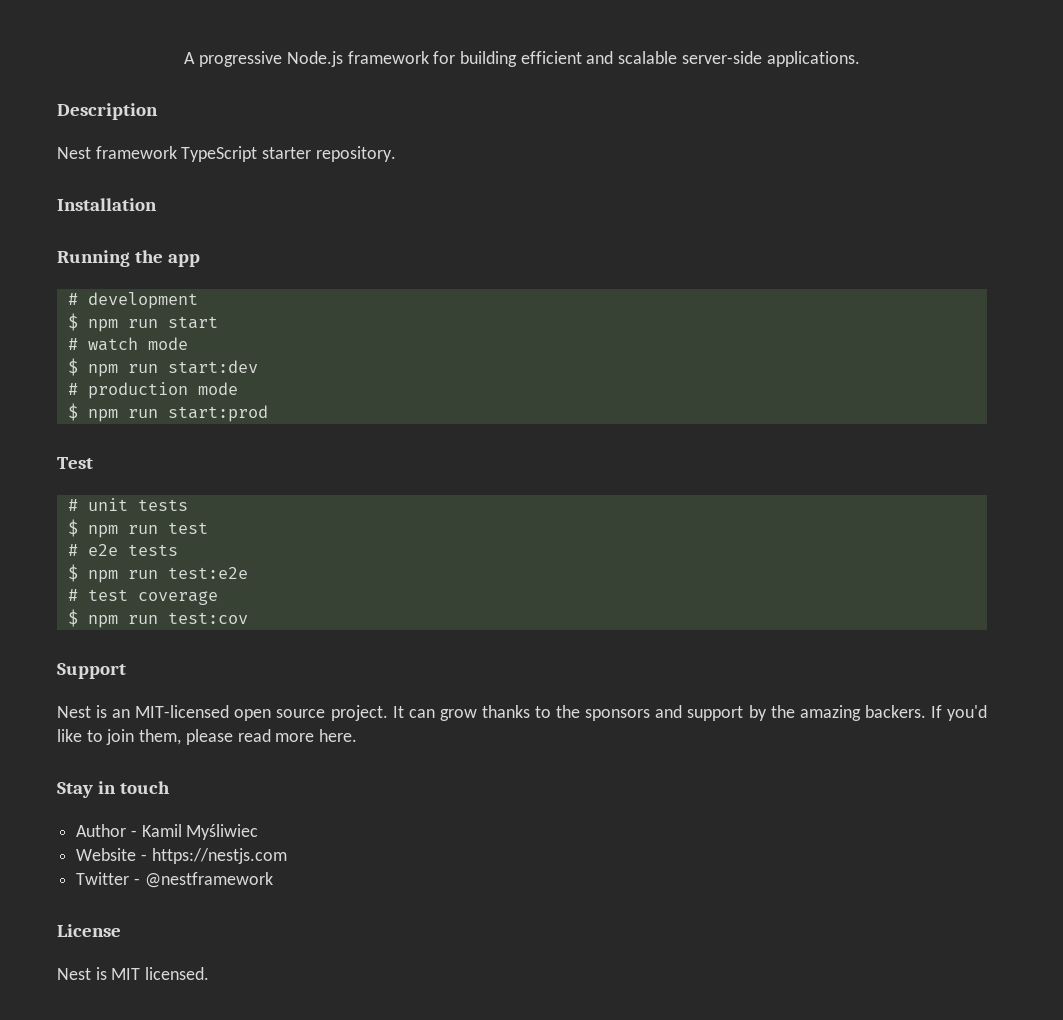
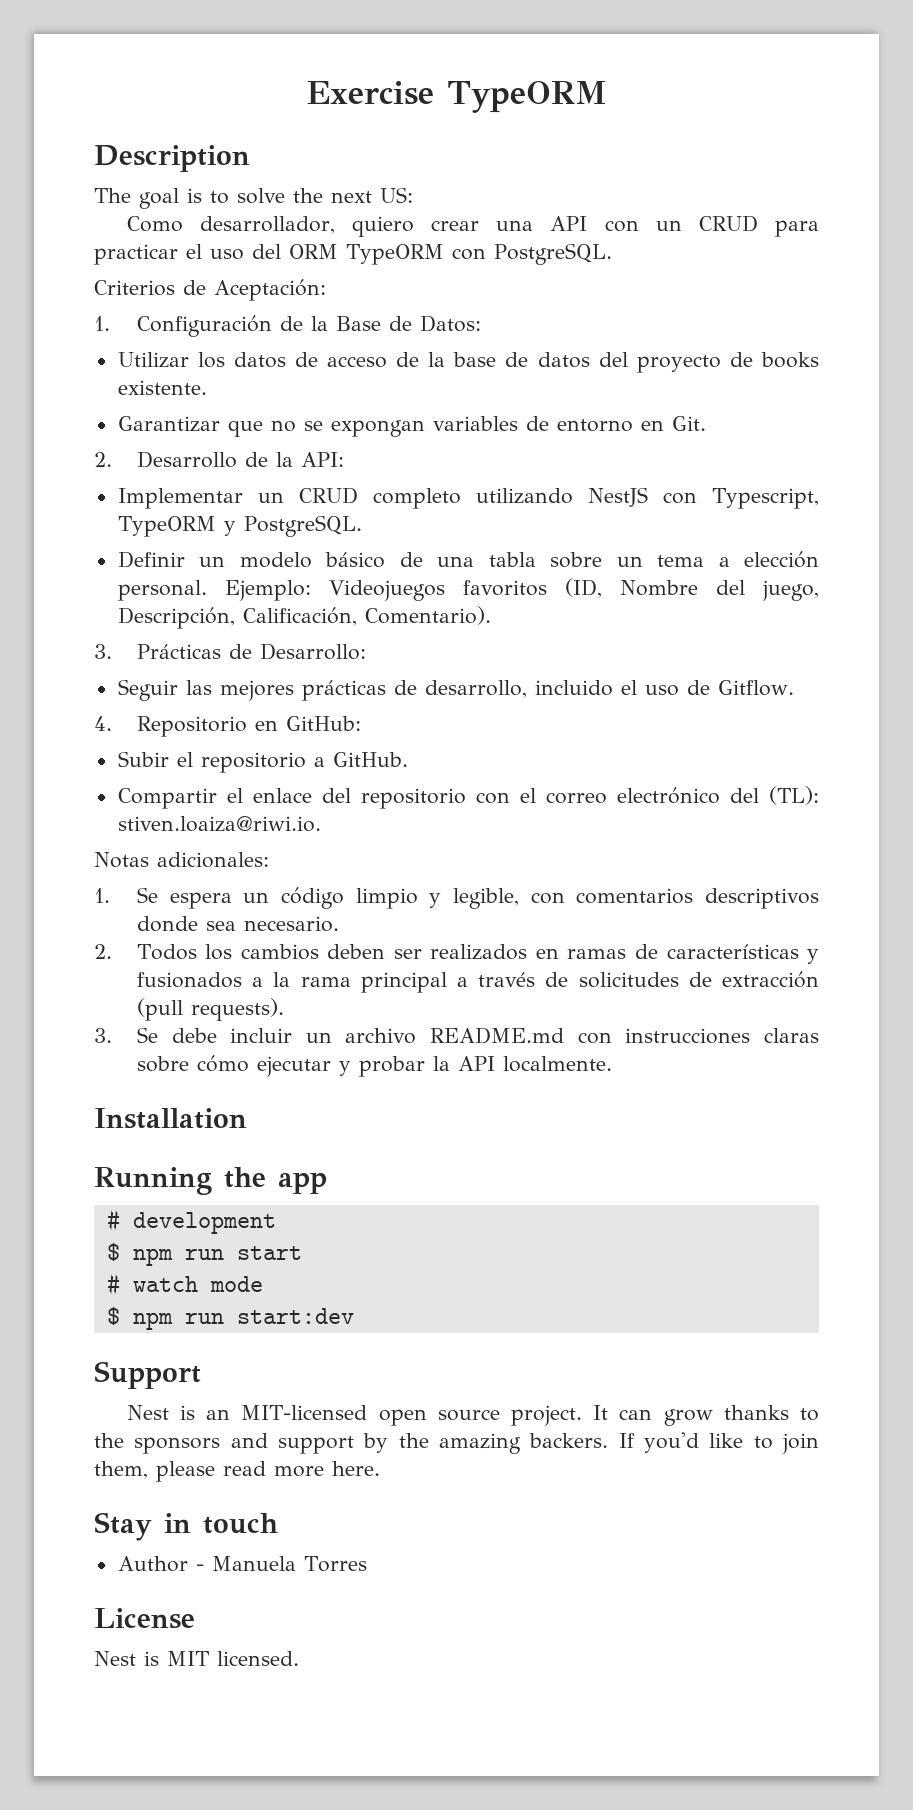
[184,51,860,67] [57,103,158,120] [57,146,396,162] A progressive Node.js framework for building efficient and scalable server-side applications. // Description // Nest framework TypeScript starter repository. -> [306,81,608,113] [94,145,250,172] [94,187,413,209] [126,215,819,237] [94,243,612,265] [94,279,326,301] [94,315,481,337] [117,352,819,373] [117,380,207,395] [117,416,706,437] [94,451,344,468] [117,487,820,509] [117,515,362,537] [117,551,820,568] [117,578,820,601] [117,606,491,629] [94,643,366,660] [117,679,794,701] [94,716,361,737] [117,751,408,773] [117,786,819,809] [117,816,321,832] [94,852,269,868] [94,887,819,909] [136,916,339,932] [94,944,820,964] [136,971,819,993] [136,998,284,1021] [94,1027,819,1044] [136,1055,612,1077] Exercise TypeORM // Description // The goal is to solve the next US: // Como desarrollador, quiero crear una API con un CRUD para practicar el uso del ORM TypeORM con PostgreSQL. // Criterios de Aceptación: // 1. Configuración de la Base de Datos: // Utilizar los datos de acceso de la base de datos del proyecto de books existente. // Garantizar que no se expongan variables de entorno en Git. // 2. Desarrollo de la API: // Implementar un CRUD completo utilizando NestJS con Typescript, TypeORM y PostgreSQL. // Definir un modelo básico de una tabla sobre un tema a elección personal. Ejemplo: Videojuegos favoritos (ID, Nombre del juego, Descripción, Calificación, Comentario). // 3. Prácticas de Desarrollo: // Seguir las mejores prácticas de desarrollo, incluido el uso de Gitflow. // 4. Repositorio en GitHub: // Subir el repositorio a GitHub. // Compartir el enlace del repositorio con el correo electrónico del (TL): stiven.loaiza@riwi.io. // Notas adicionales: // 1. Se espera un código limpio y legible, con comentarios descriptivos donde sea necesario. // 2. Todos los cambios deben ser realizados en ramas de características y fusionados a la rama principal a través de solicitudes de extracción (pull requests). // 3. Se debe incluir un archivo README.md con instrucciones claras sobre cómo ejecutar y probar la API localmente.
[67,382,238,399] [67,403,268,422] [57,457,93,469] [67,498,188,511] [67,519,208,538] [67,544,178,556] [67,564,248,583] [67,589,218,605] [67,609,248,628] // # production mode // $ npm run start:prod // Test // # unit tests // $ npm run test // # e2e tests // $ npm run test:e2e // # test coverage // $ npm run test:cov -> (354, 1316) none
[141,824,259,840] [76,848,287,864] [76,872,273,888] Kamil Myśliwiec // Website - https://nestjs.com // Twitter - @nestframework -> [211,1556,367,1572] Manuela Torres

